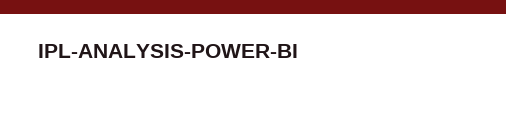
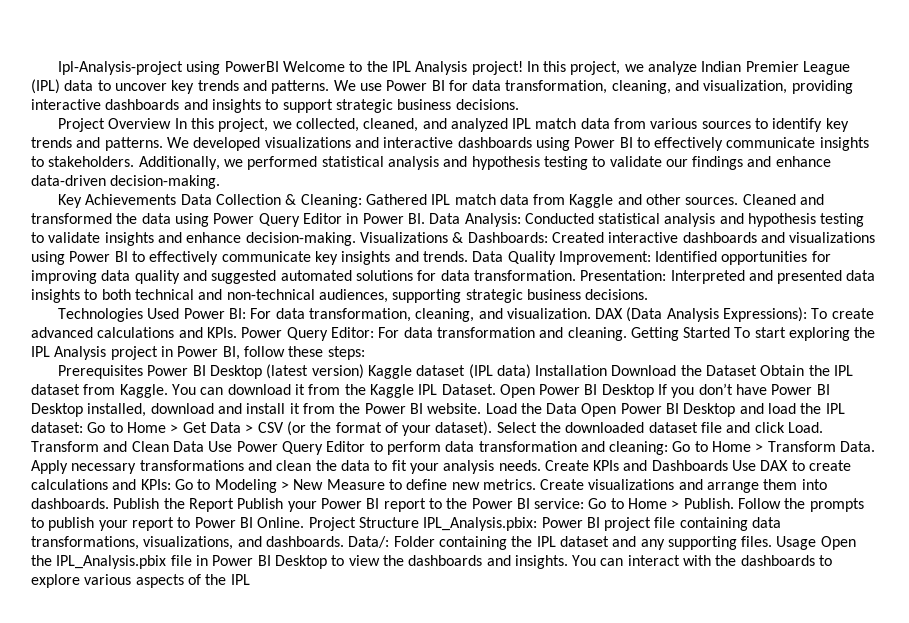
[38,44,298,58] IPL-ANALYSIS-POWER-BI -> [57,61,851,75] [31,79,853,94] [31,99,519,113] [57,118,849,132] [31,137,869,151] [31,156,831,170] [31,175,221,189] [57,194,825,208] [31,213,865,227] [31,232,876,246] [31,251,831,265] [31,270,876,284] [31,289,649,303] [57,307,874,322] [31,327,876,341] [31,346,365,360] [57,364,854,379] [31,383,830,398] [31,403,845,417] [31,421,824,436] [31,441,876,455] [31,460,852,474] [31,479,827,493] [31,498,864,512] [31,517,782,531] [31,536,856,550] [31,555,833,569] [31,574,250,588] Ipl-Analysis-project using PowerBI Welcome to the IPL Analysis project! In this project, we analyze Indian Premier League (IPL) data to uncover key trends and patterns. We use Power BI for data transformation, cleaning, and visualization, providing interactive dashboards and insights to support strategic business decisions. // Project Overview In this project, we collected, cleaned, and analyzed IPL match data from various sources to identify key trends and patterns. We developed visualizations and interactive dashboards using Power BI to effectively communicate insights to stakeholders. Additionally, we performed statistical analysis and hypothesis testing to validate our findings and enhance data-driven decision-making. // Key Achievements Data Collection & Cleaning: Gathered IPL match data from Kaggle and other sources. Cleaned and transformed the data using Power Query Editor in Power BI. Data Analysis: Conducted statistical analysis and hypothesis testing to validate insights and enhance decision-making. Visualizations & Dashboards: Created interactive dashboards and visualizations using Power BI to effectively communicate key insights and trends. Data Quality Improvement: Identified opportunities for improving data quality and suggested automated solutions for data transformation. Presentation: Interpreted and presented data insights to both technical and non-technical audiences, supporting strategic business decisions. // Technologies Used Power BI: For data transformation, cleaning, and visualization. DAX (Data Analysis Expressions): To create advanced calculations and KPIs. Power Query Editor: For data transformation and cleaning. Getting Started To start exploring the IPL Analysis project in Power BI, follow these steps: // Prerequisites Power BI Desktop (latest version) Kaggle dataset (IPL data) Installation Download the Dataset Obtain the IPL dataset from Kaggle. You can download it from the Kaggle IPL Dataset. Open Power BI Desktop If you don’t have Power BI Desktop installed, download and install it from the Power BI website. Load the Data Open Power BI Desktop and load the IPL dataset: Go to Home > Get Data > CSV (or the format of your dataset). Select the downloaded dataset file and click Load. Transform and Clean Data Use Power Query Editor to perform data transformation and cleaning: Go to Home > Transform Data. Apply necessary transformations and clean the data to fit your analysis needs. Create KPIs and Dashboards Use DAX to create calculations and KPIs: Go to Modeling > New Measure to define new metrics. Create visualizations and arrange them into dashboards. Publish the Report Publish your Power BI report to the Power BI service: Go to Home > Publish. Follow the prompts to publish your report to Power BI Online. Project Structure IPL_Analysis.pbix: Power BI project file containing data transformations, visualizations, and dashboards. Data/: Folder containing the IPL dataset and any supporting files. Usage Open the IPL_Analysis.pbix file in Power BI Desktop to view the dashboards and insights. You can interact with the dashboards to explore various aspects of the IPL

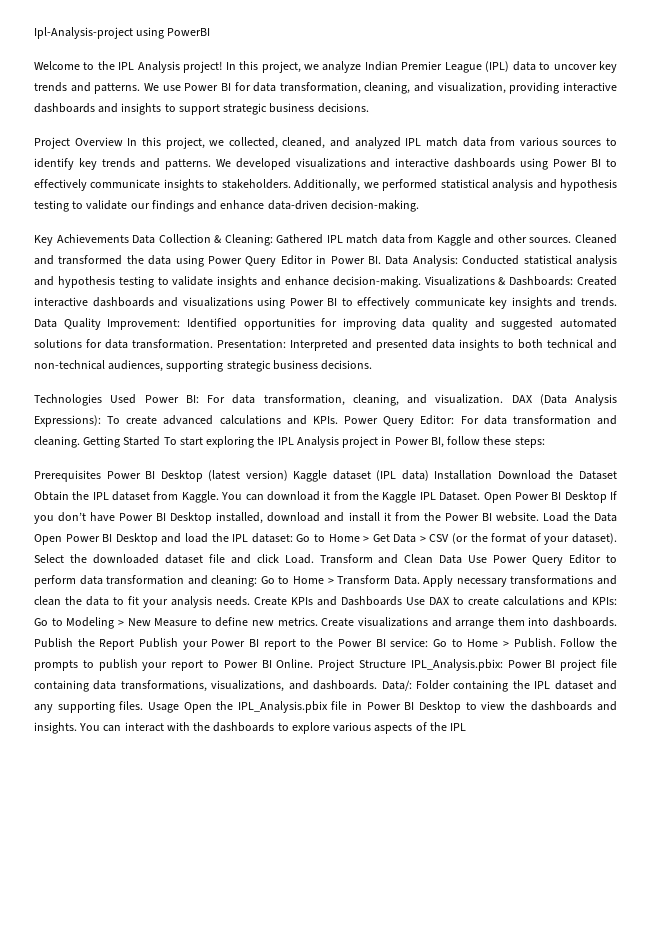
(279, 66) none -> (211, 32) //

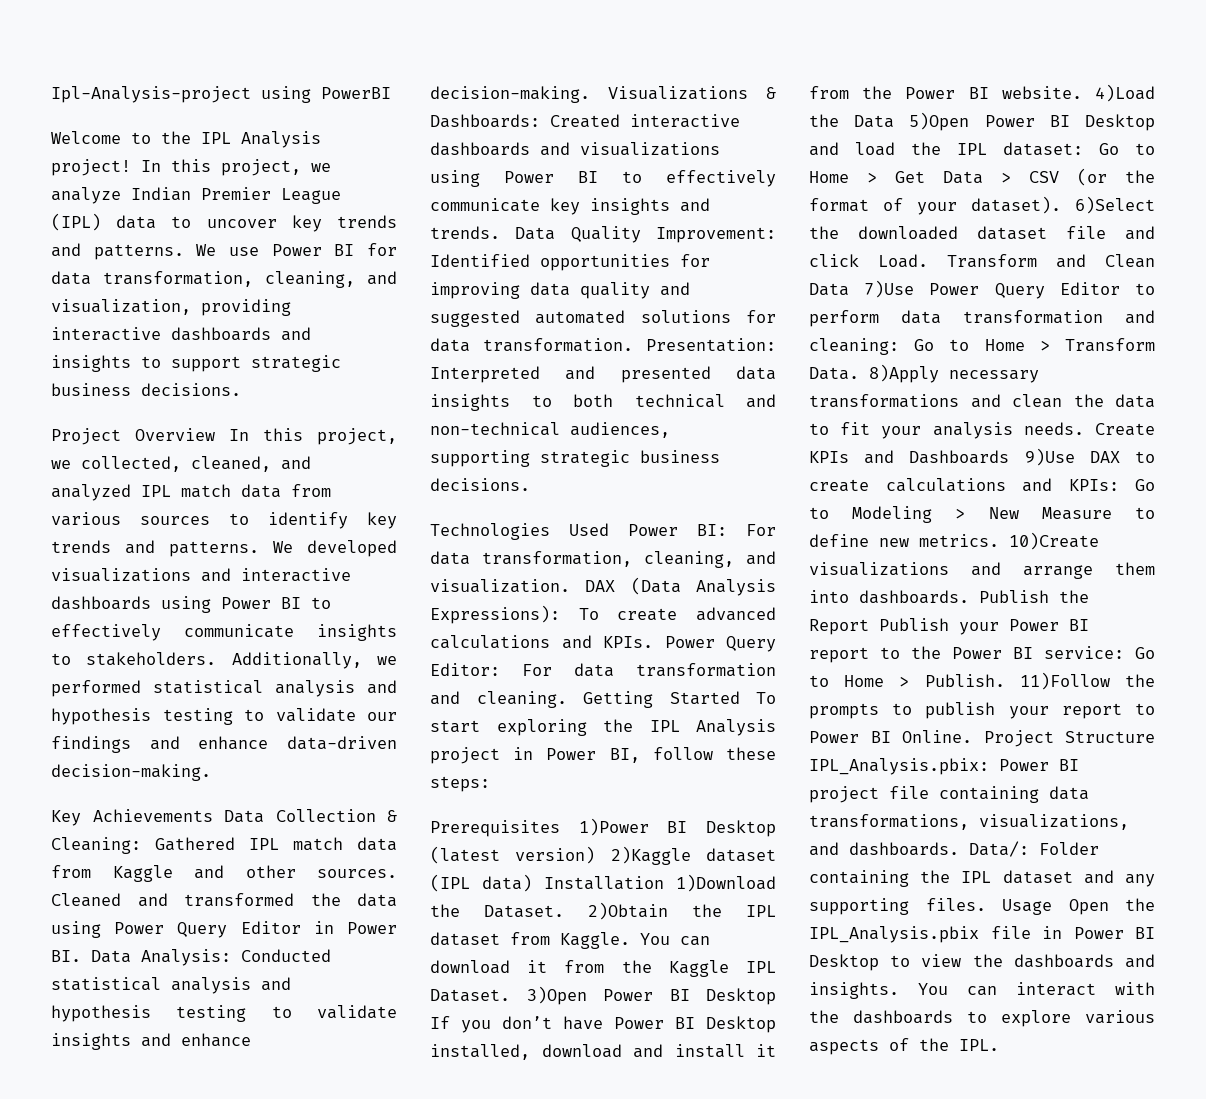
[106,471,141,479] Power -> [578,818,649,836] 1)Power
[293,470,328,482] Kaggle -> [610,846,691,865] 2)Kaggle
[497,470,617,480] [34,491,69,501] Download the Dataset Obtain -> [676,874,776,892] [430,902,668,920] 1)Download the Dataset. 2)Obtain
[483,492,512,503] Open -> [526,986,587,1005] 3)Open
[542,512,569,522] Load -> [1095,84,1155,102] 4)Load
[34,534,62,545] Open -> [909,112,970,131] 5)Open
[34,554,64,563] Select -> [1075,196,1155,214] 6)Select
[468,555,488,563] Use -> [864,280,915,298] 7)Use
[423,575,454,587] Apply -> [869,364,939,383] 8)Apply
[406,597,425,605] Use -> [1024,448,1075,466] 9)Use
[321,618,355,627] Create -> [1009,532,1099,550] 10)Create
[560,638,596,647] Follow -> [1019,672,1110,690] 11)Follow
[450,723,467,731] IPL -> [959,1039,999,1051] IPL.

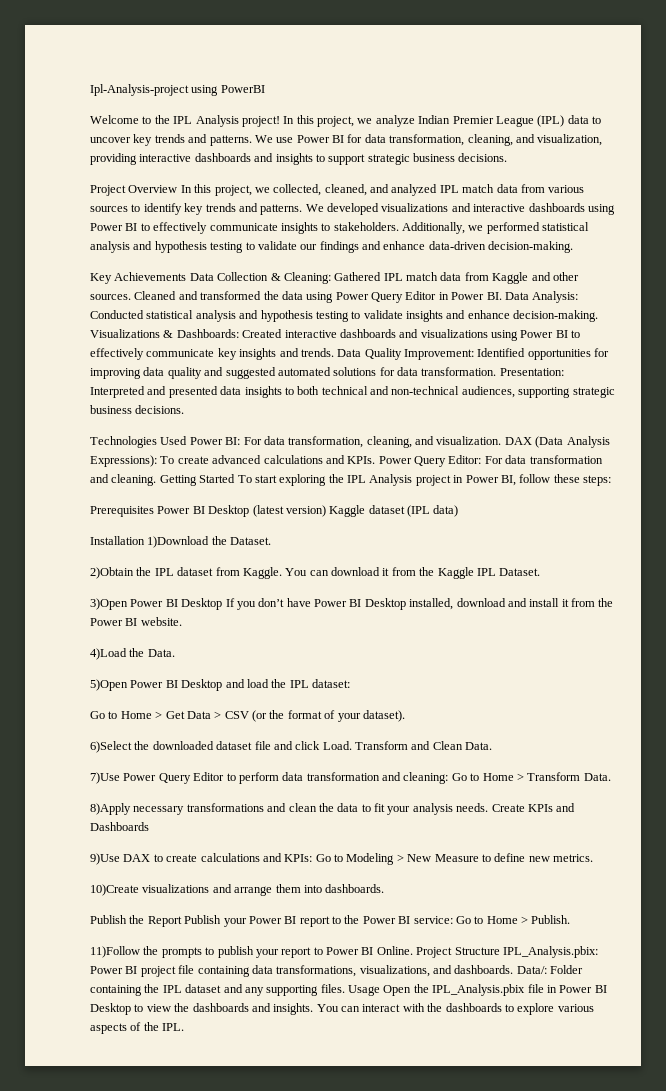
[578,818,649,836] 1)Power -> [157,506,191,514] Power
[610,846,691,865] 2)Kaggle -> [329,505,366,517] Kaggle
(532, 883) none -> (459, 511) //
(564, 911) none -> (272, 541) //
(510, 995) none -> (541, 572) //
(1082, 92) none -> (182, 621) //
[854,115,895,128] Data -> [147,649,175,657] Data. //
(1083, 149) none -> (350, 683) //
(1061, 205) none -> (405, 716) //
[809,283,849,296] Data -> [465,742,493,750] Data. //
(859, 373) none -> (611, 777) //
(1010, 457) none -> (149, 826) //
(999, 540) none -> (593, 858) //
(969, 597) none -> (385, 888) //
(1005, 680) none -> (571, 919) //

